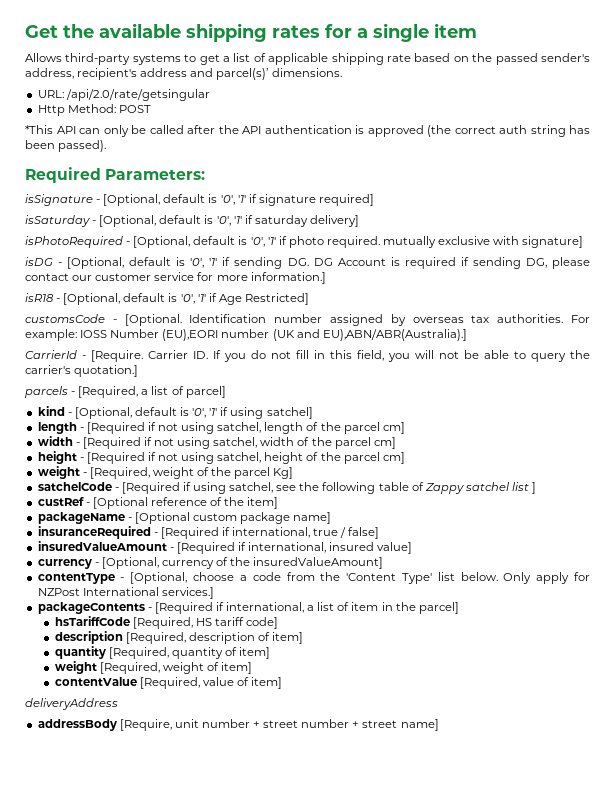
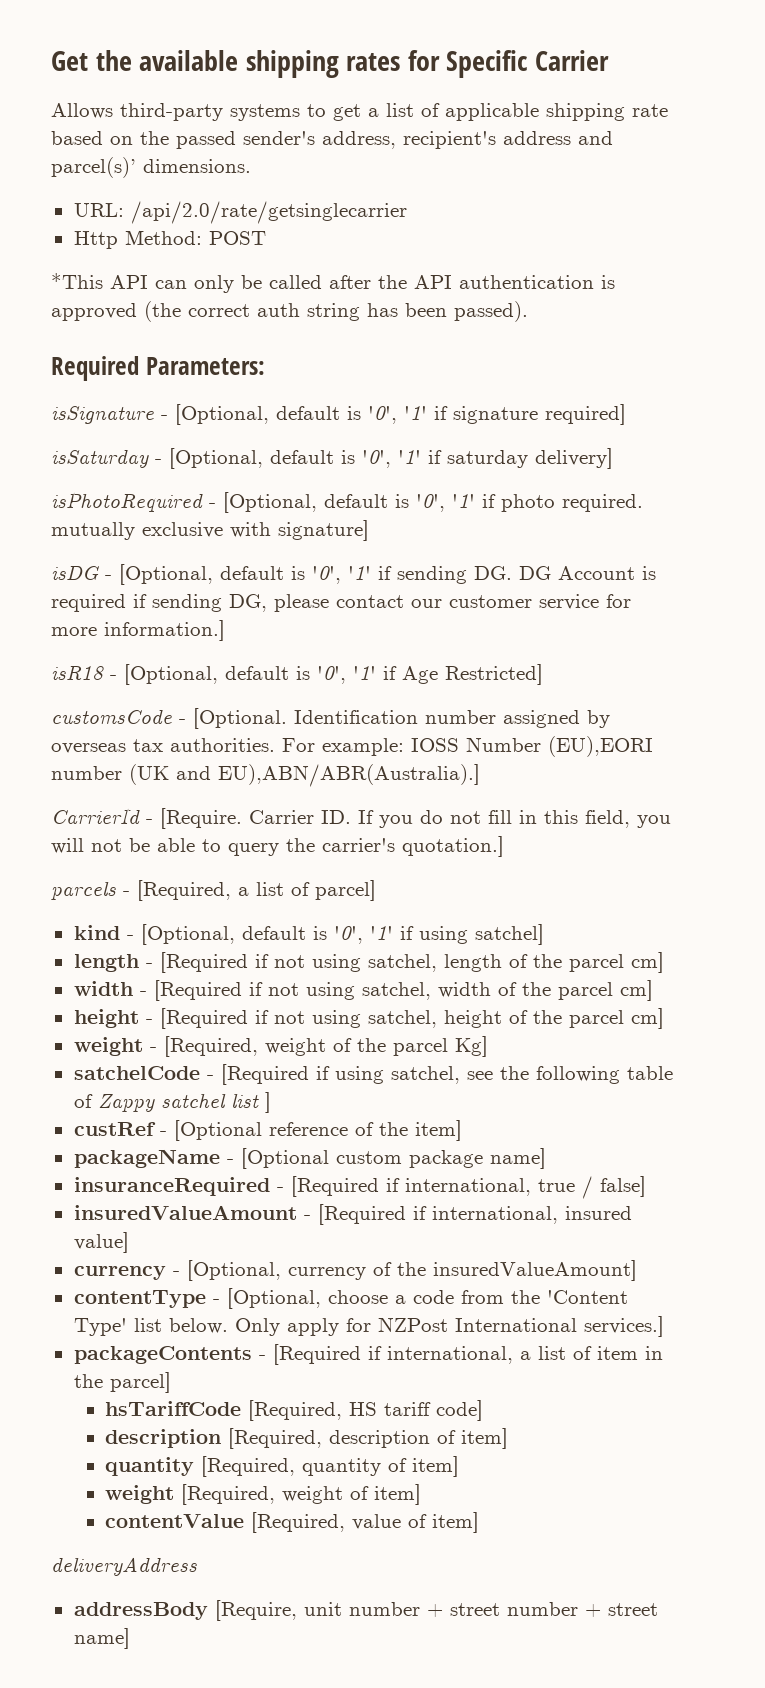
[357,23,477,42] a single item -> [446,50,609,78] Specific Carrier
[65,89,210,101] /api/2.0/rate/getsingular -> [130,201,407,224] /api/2.0/rate/getsinglecarrier

